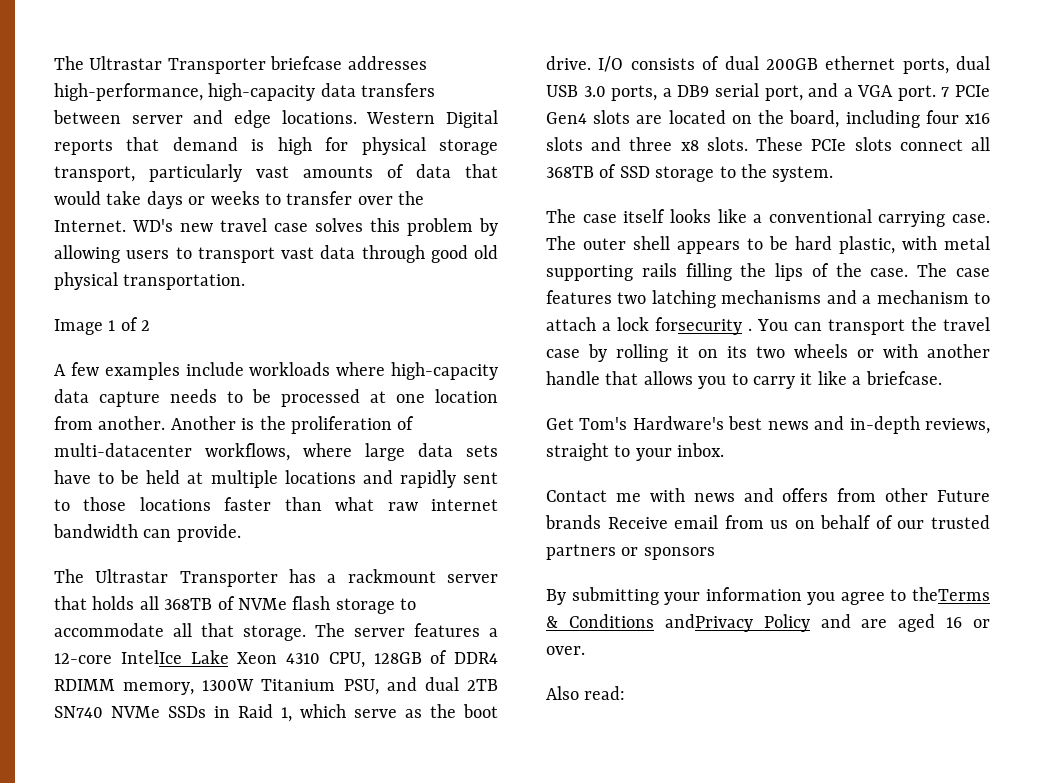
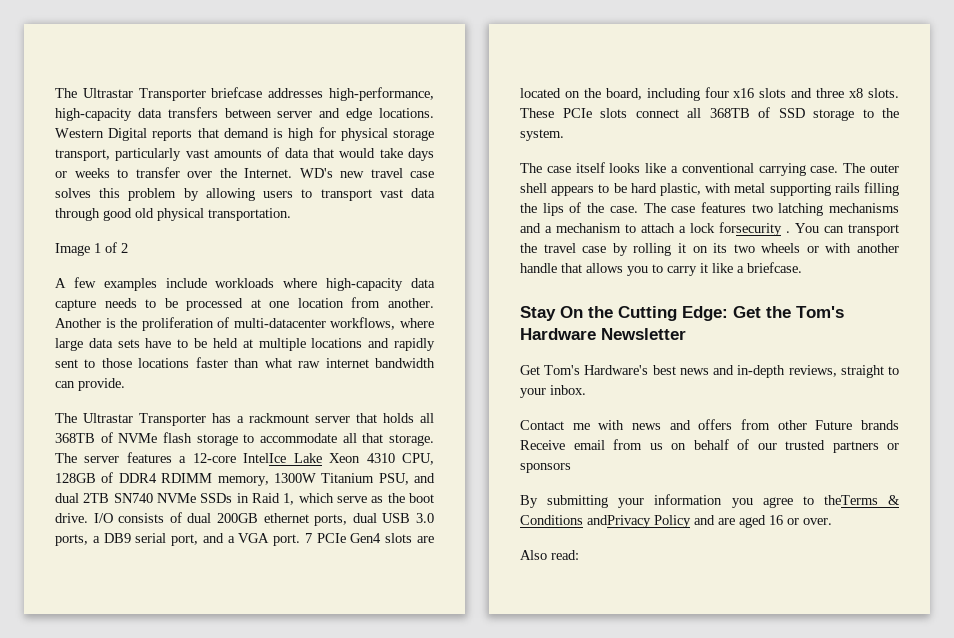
(942, 378) none -> [520,306,844,321] [520,328,686,340] // Stay On the Cutting Edge: Get the Tom's Hardware Newsletter

